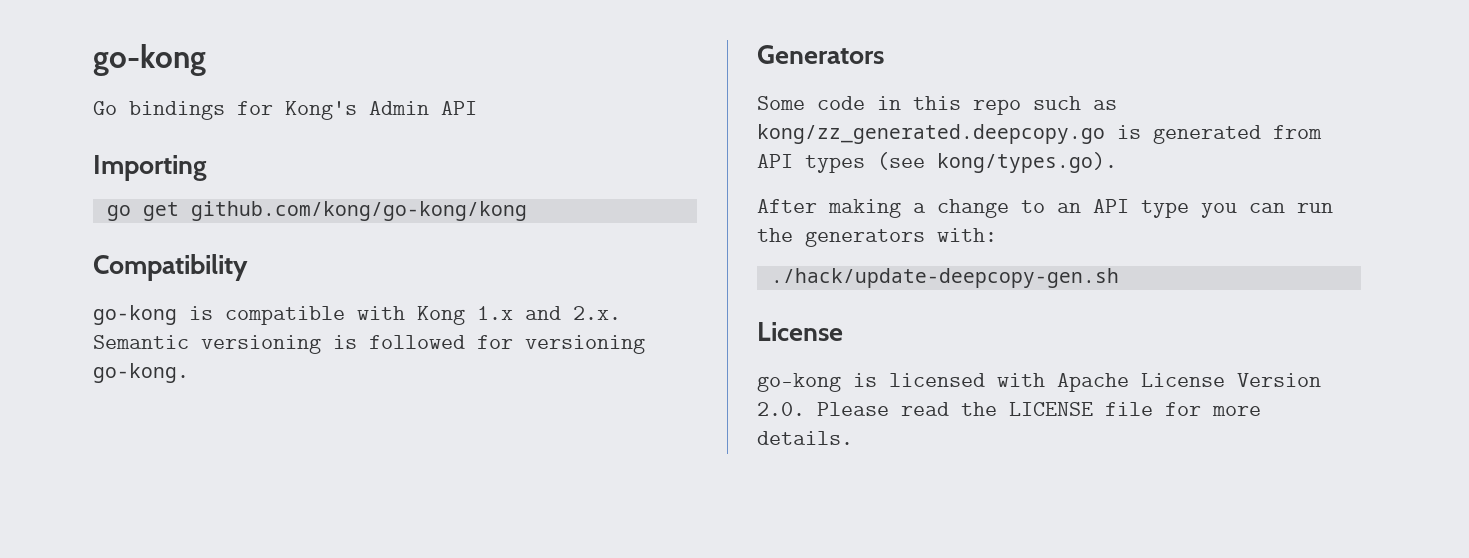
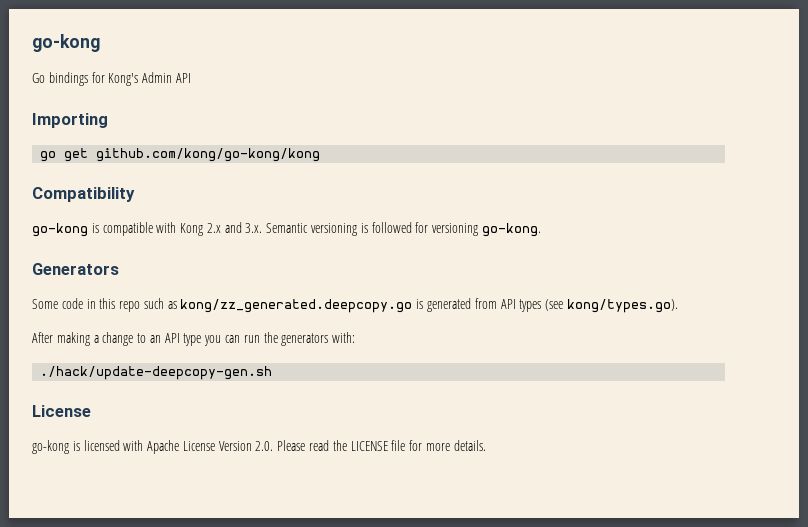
[477,306,621,320] 1.x and 2.x. -> [206,222,263,233] 2.x and 3.x.

